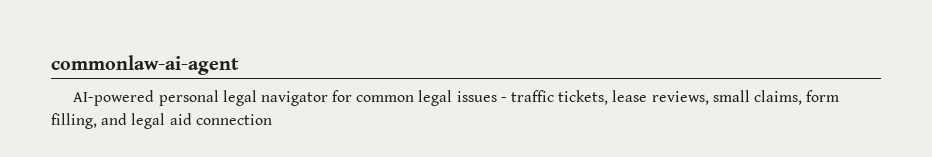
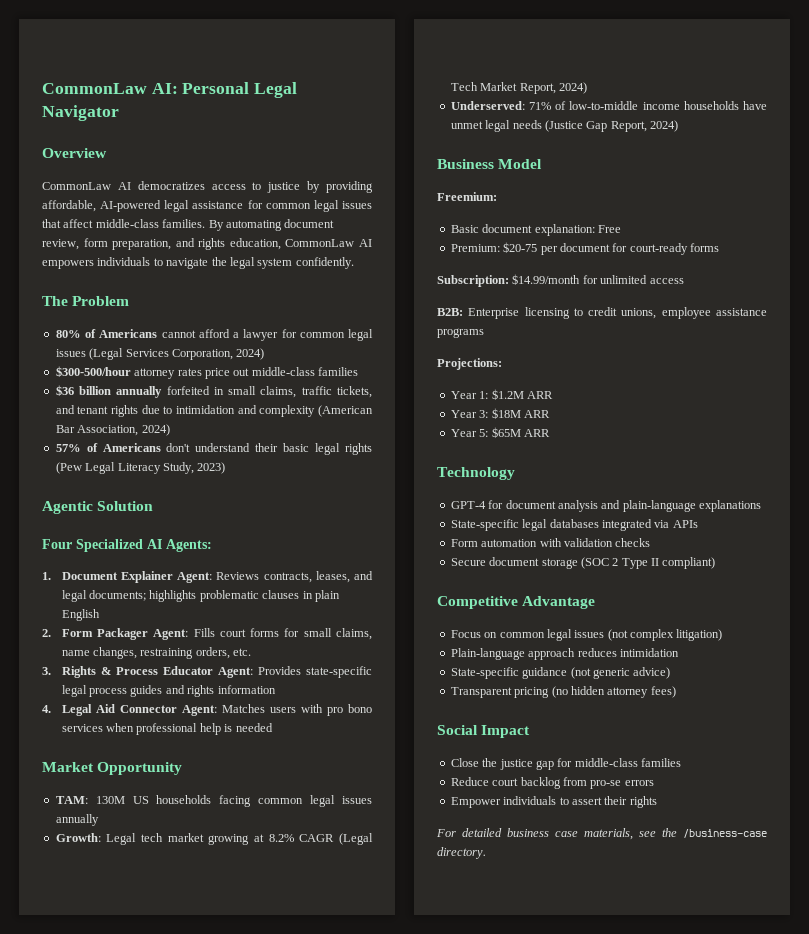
[51,55,239,75] [73,90,840,106] [51,113,272,129] commonlaw-ai-agent // AI-powered personal legal navigator for common legal issues - traffic tickets, lease reviews, small claims, form filling, and legal aid connection -> [42,82,298,98] [42,105,119,121] [42,148,107,158] [42,181,373,193] [42,200,372,212] [42,219,335,231] [42,238,372,250] [42,257,354,269] [42,296,130,306] [55,329,373,341] [55,348,265,360] [55,366,358,379] [55,385,372,398] [55,405,373,417] [55,424,170,436] [55,443,372,455] [55,462,226,474] [42,501,154,514] [42,539,212,552] [42,571,373,583] [61,590,340,602] [61,609,100,621] [42,628,372,640] [61,647,252,659] [42,666,372,678] [61,685,276,697] [42,704,372,716] [61,723,273,735] [42,762,183,775] [55,795,372,807] [55,814,99,826] [55,833,373,845] [450,82,587,94] [450,101,767,110] [450,120,678,132] [437,159,543,169] [437,192,497,201] [450,224,621,236] [450,242,719,255] [437,274,684,287] [437,307,767,319] [437,328,484,338] [437,358,502,370] [450,389,553,400] [450,408,550,419] [450,427,550,438] [437,467,515,480] [450,500,761,512] [450,519,698,531] [450,538,651,547] [450,557,716,569] [437,596,596,609] [450,629,723,641] [450,648,679,660] [450,667,671,679] [450,686,676,698] [437,725,531,738] [450,758,681,770] [450,777,654,789] [450,796,657,808] [436,828,767,840] [437,847,486,859] CommonLaw AI: Personal Legal Navigator // Overview // CommonLaw AI democratizes access to justice by providing affordable, AI-powered legal assistance for common legal issues that affect middle-class families. By automating document review, form preparation, and rights education, CommonLaw AI empowers individuals to navigate the legal system confidently. // The Problem // 80% of Americans cannot afford a lawyer for common legal issues (Legal Services Corporation, 2024) // $300-500/hour attorney rates price out middle-class families // $36 billion annually forfeited in small claims, traffic tickets, and tenant rights due to intimidation and complexity (American Bar Association, 2024) // 57% of Americans don't understand their basic legal rights (Pew Legal Literacy Study, 2023) // Agentic Solution // Four Specialized AI Agents: // 1. Document Explainer Agent: Reviews contracts, leases, and legal documents; highlights problematic clauses in plain English // 2. Form Packager Agent: Fills court forms for small claims, name changes, restraining orders, etc. // 3. Rights & Process Educator Agent: Provides state-specific legal process guides and rights information // 4. Legal Aid Connector Agent: Matches users with pro bono services when professional help is needed // Market Opportunity // TAM: 130M US households facing common legal issues annually // Growth: Legal tech market growing at 8.2% CAGR (Legal Tech Market Report, 2024) // Underserved: 71% of low-to-middle income households have unmet legal needs (Justice Gap Report, 2024) // Business Model // Freemium: // Basic document explanation: Free // Premium: $20-75 per document for court-ready forms // Subscription: $14.99/month for unlimited access // B2B: Enterprise licensing to credit unions, employee assistance programs // Projections: // Year 1: $1.2M ARR // Year 3: $18M ARR // Year 5: $65M ARR // Technology // GPT-4 for document analysis and plain-language explanations // State-specific legal databases integrated via APIs // Form automation with validation checks // Secure document storage (SOC 2 Type II compliant) // Competitive Advantage // Focus on common legal issues (not complex litigation) // Plain-language approach reduces intimidation // State-specific guidance (not generic advice) // Transparent pricing (no hidden attorney fees) // Social Impact // Close the justice gap for middle-class families // Reduce court backlog from pro-se errors // Empower individuals to assert their rights // For detailed business case materials, see the /business-case directory.

